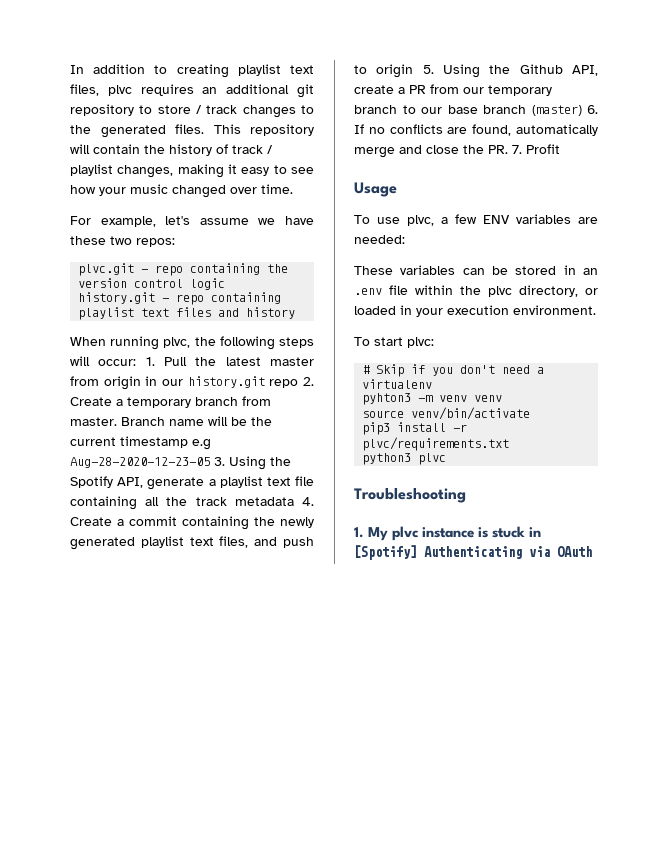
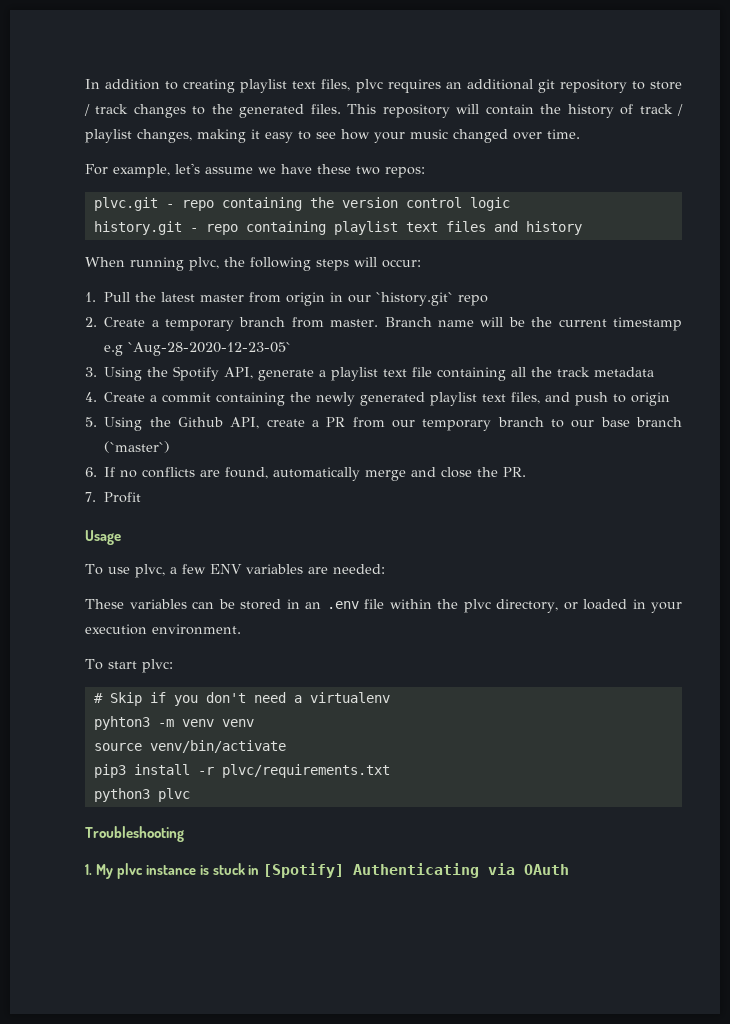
(137, 362) none -> (421, 263) //
[187,376,299,388] history.git repo -> [375,292,488,306] `history.git` repo //
[70,457,210,468] Aug-28-2020-12-23-05 -> [128,342,292,356] `Aug-28-2020-12-23-05` //
(294, 501) none -> (655, 372) //
(414, 71) none -> (671, 399) //
[531,105,582,116] (master) -> [104,441,171,453] (`master`) //
(508, 149) none -> (527, 472) //

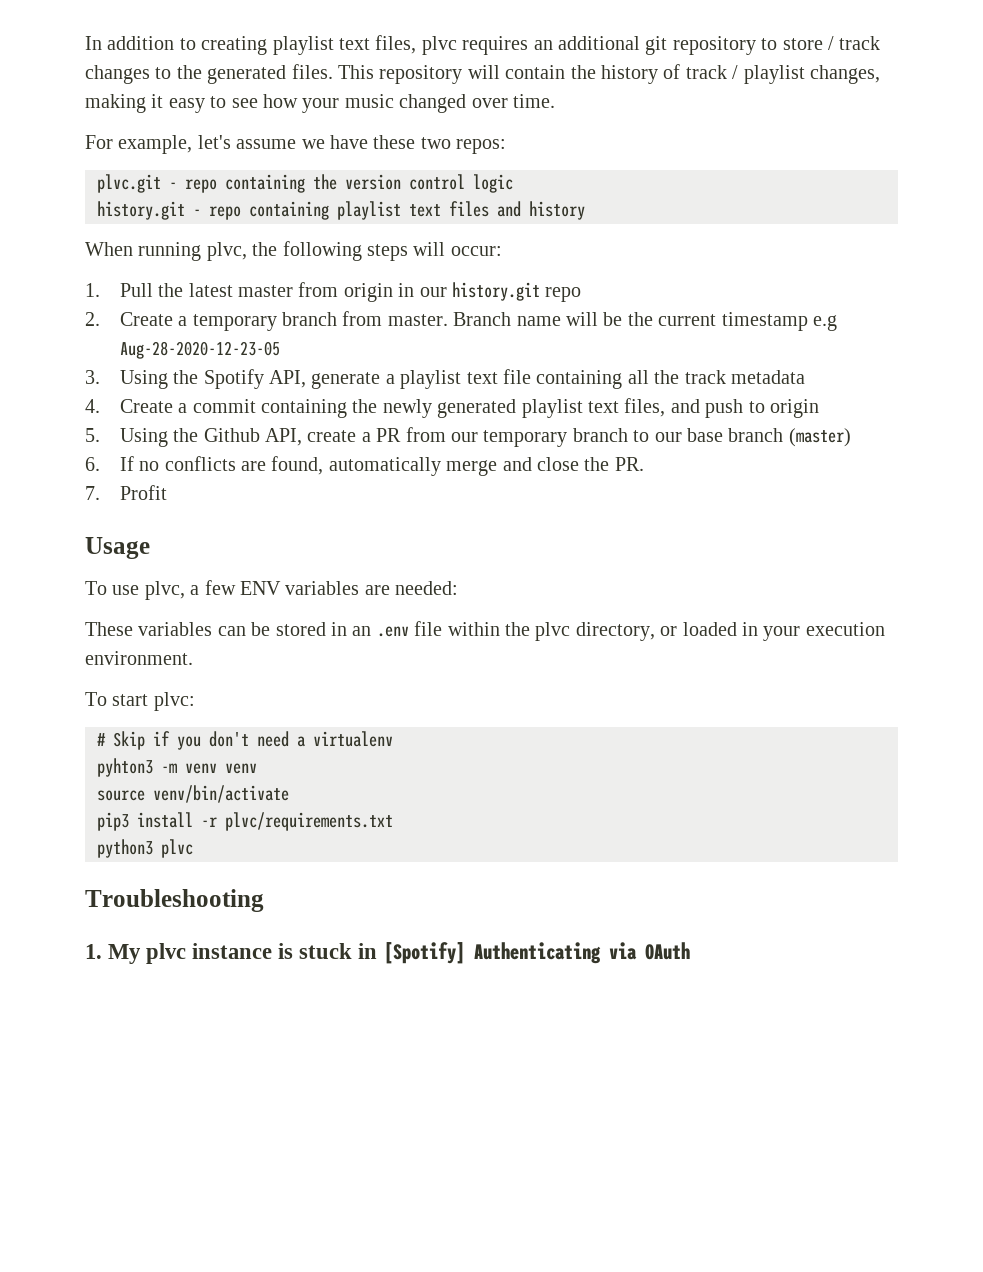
[375,292,453,306] `history.git` -> [451,282,540,301] history.git
[128,342,292,356] `Aug-28-2020-12-23-05` -> [119,341,280,359] Aug-28-2020-12-23-05
[104,441,171,453] (`master`) -> [788,428,851,447] (master)

